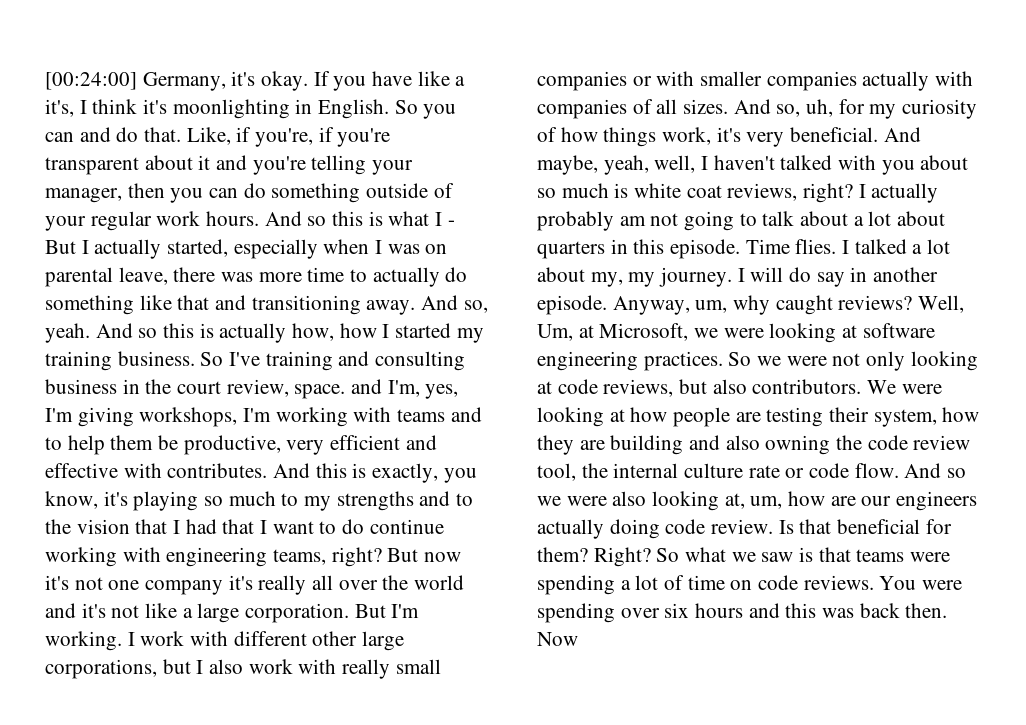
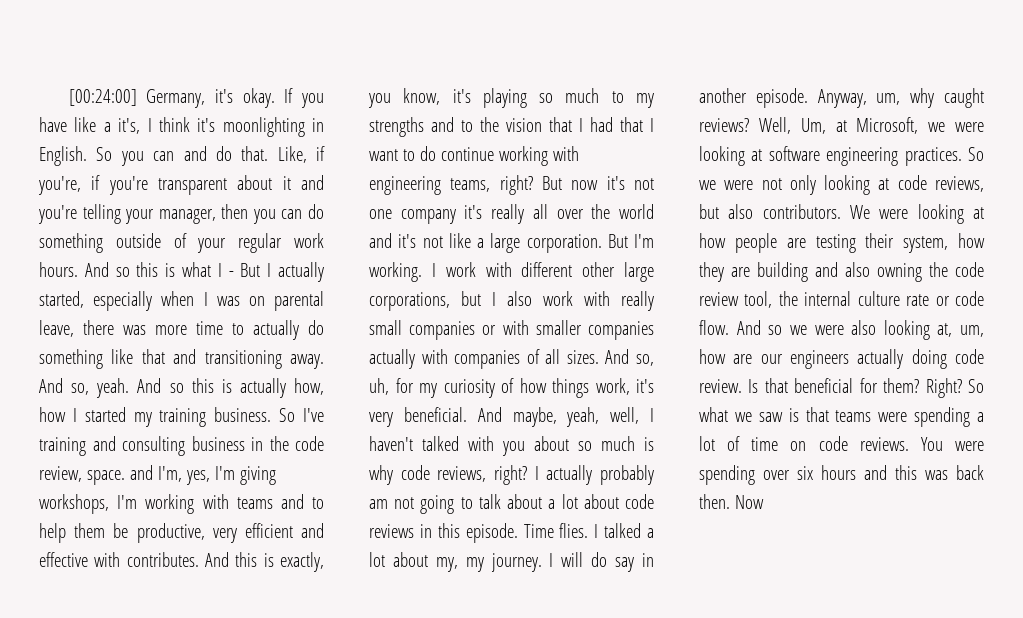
[177,381,222,394] court -> [295,436,324,451] code
[634,183,722,198] white coat -> [369,465,430,485] why code
[537,241,605,259] quarters -> [625,494,654,509] [369,524,414,538] code reviews

